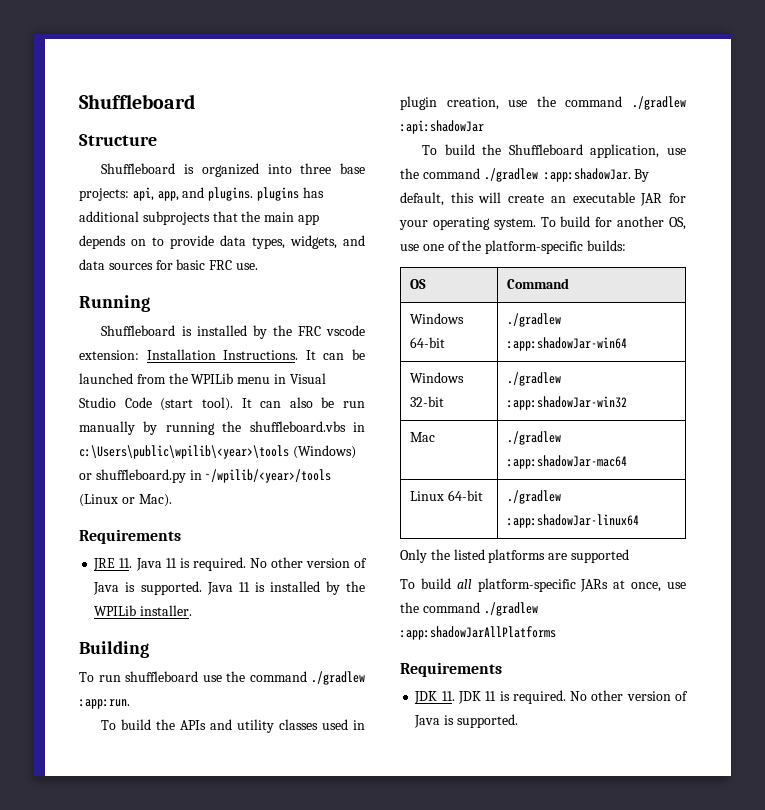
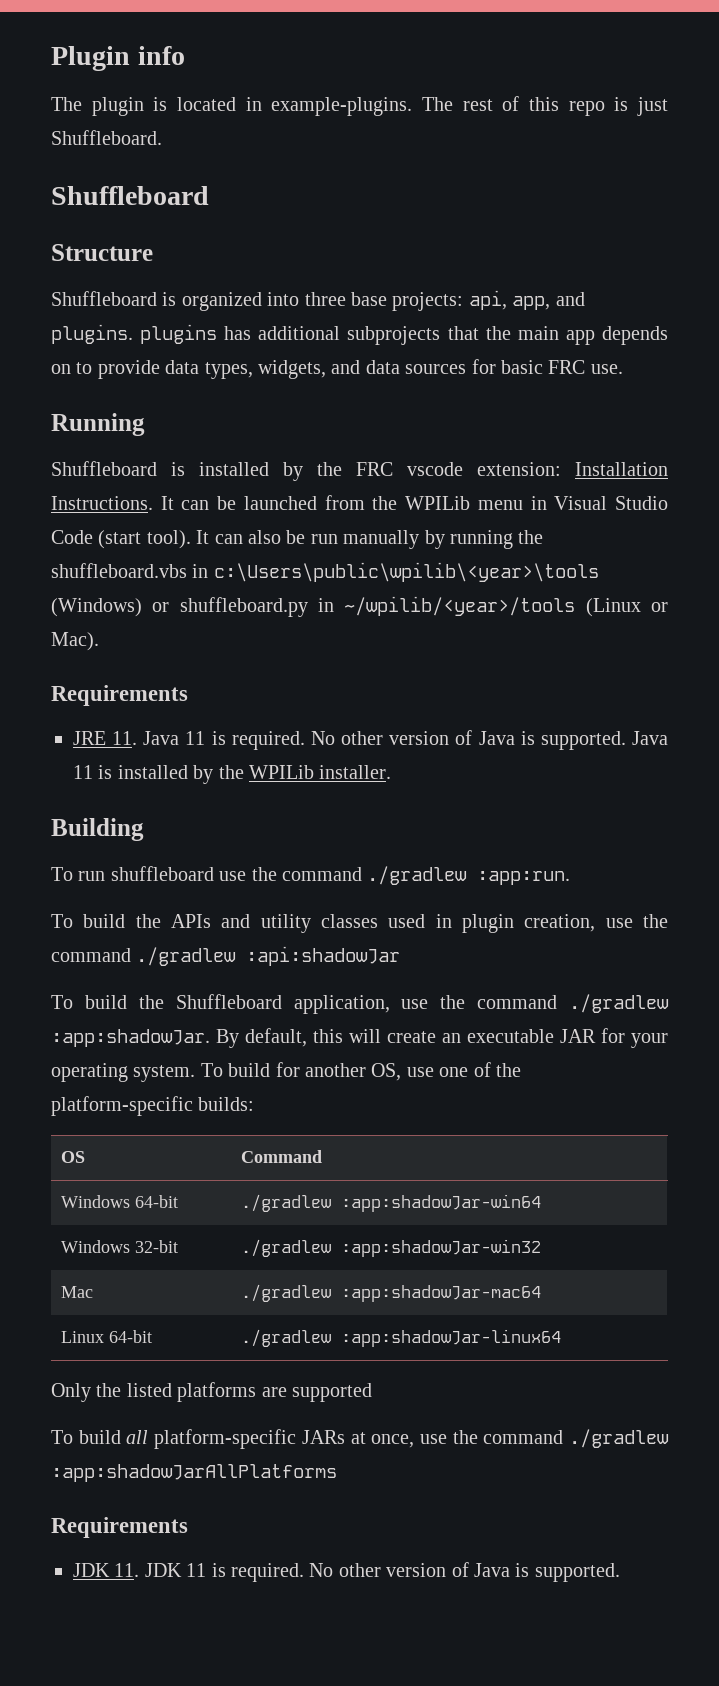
(79, 101) none -> [51,46,185,71] [51,96,668,116] [51,130,162,145] Plugin info // The plugin is located in example-plugins. The rest of this repo is just Shuffleboard. //

